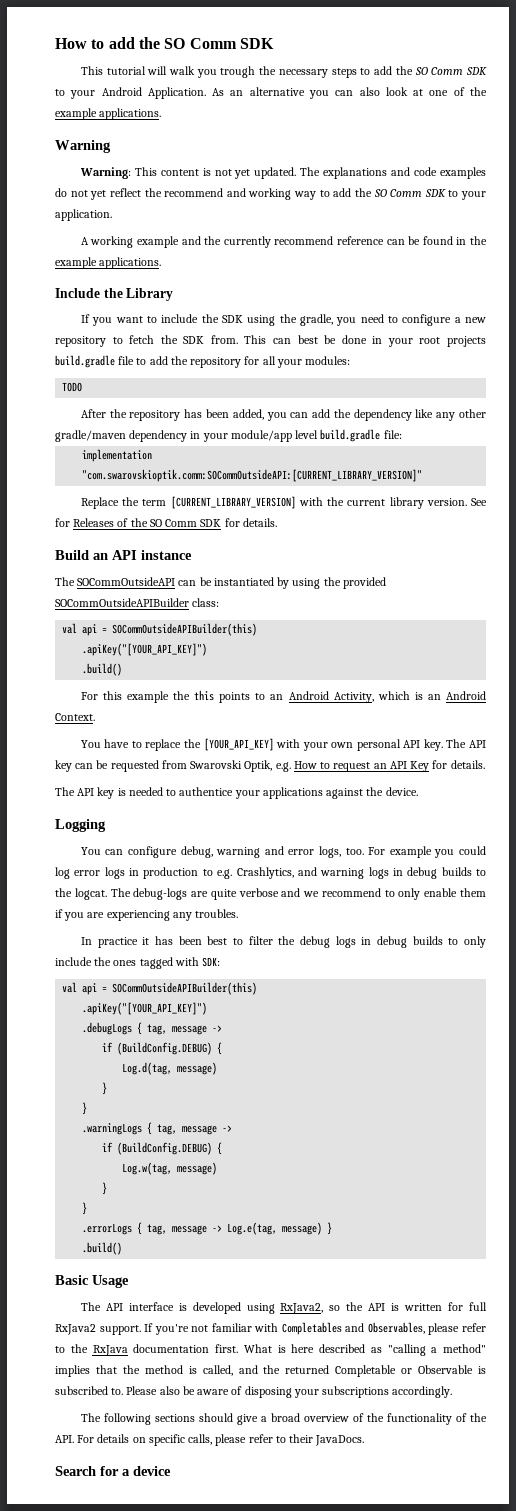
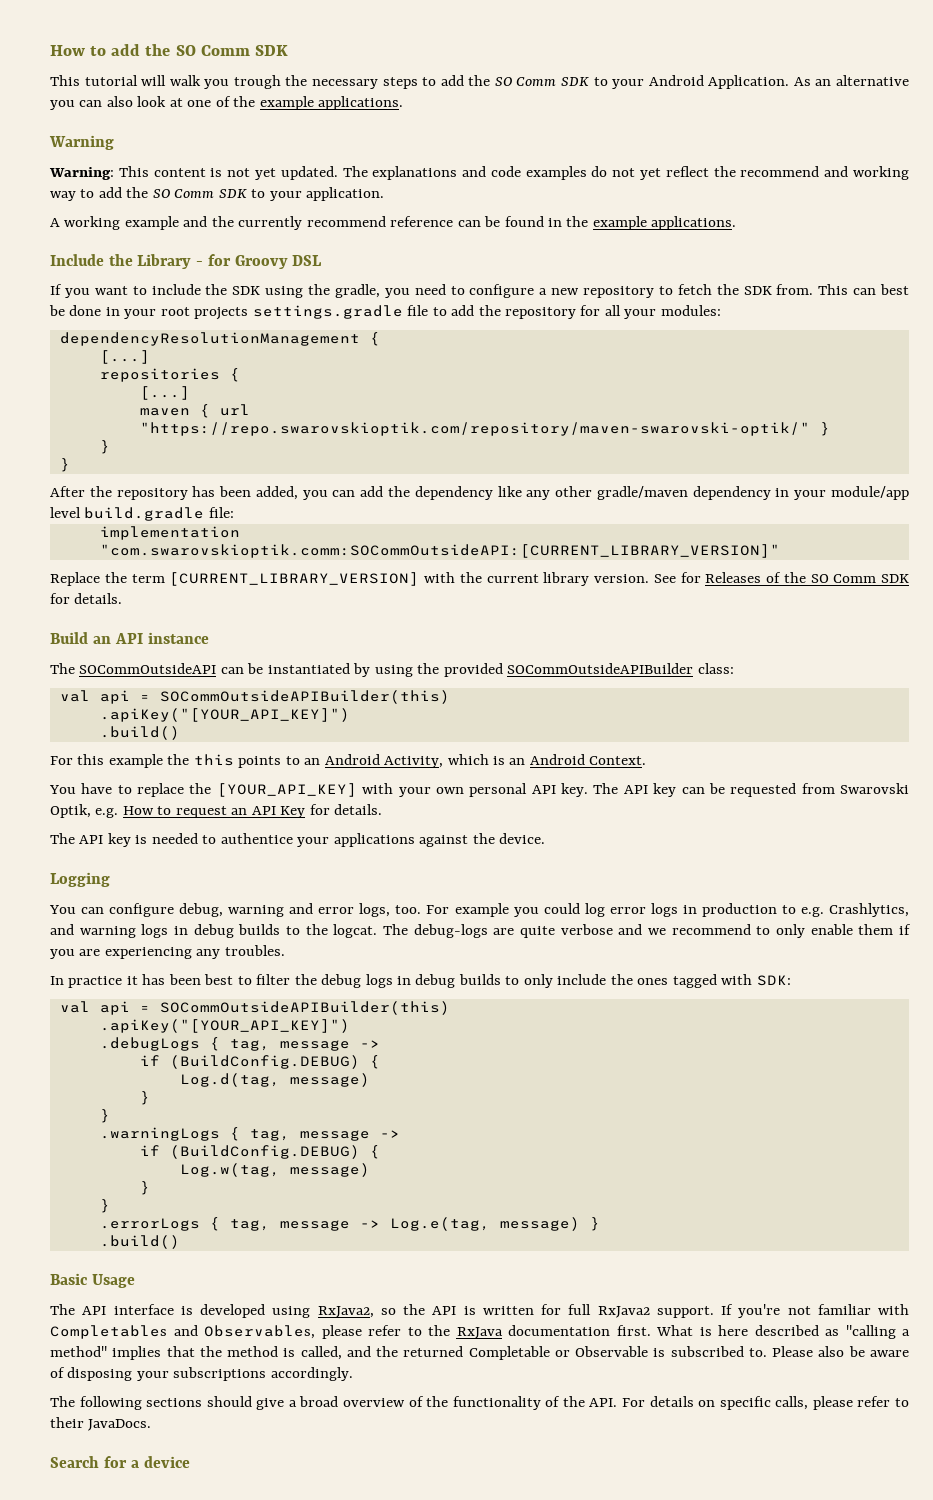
(174, 294) none -> [196,254,322,269] - for Groovy DSL
[55,355,115,368] build.gradle -> [252,305,403,319] settings.gradle
[62,382,83,392] TODO -> [59,332,380,346] [99,350,150,364] [99,368,240,382] [139,386,190,400] [139,404,250,418] [139,422,830,436] [99,440,110,454] [59,458,70,472] dependencyResolutionManagement { // [...] // repositories { // [...] // maven { url "https://repo.swarovskioptik.com/repository/maven-swarovski-optik/" } // } // }

